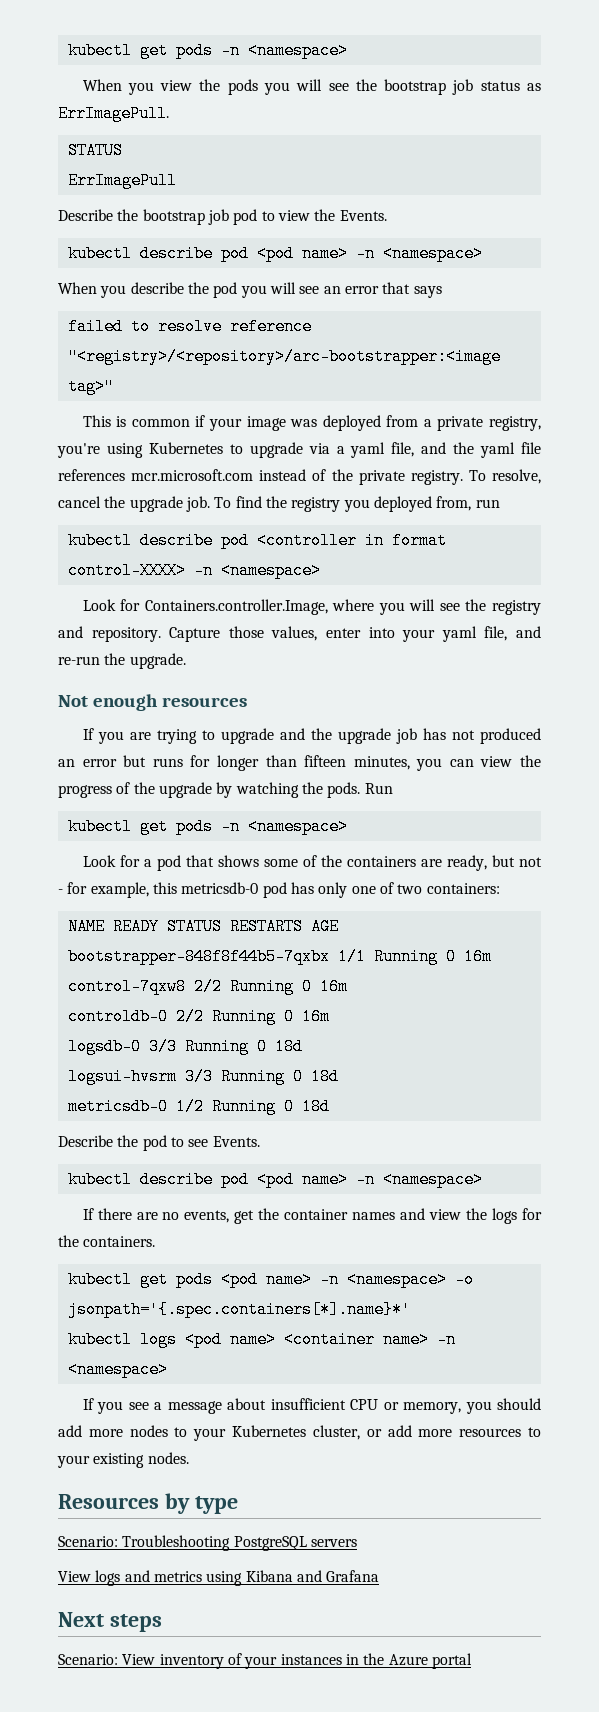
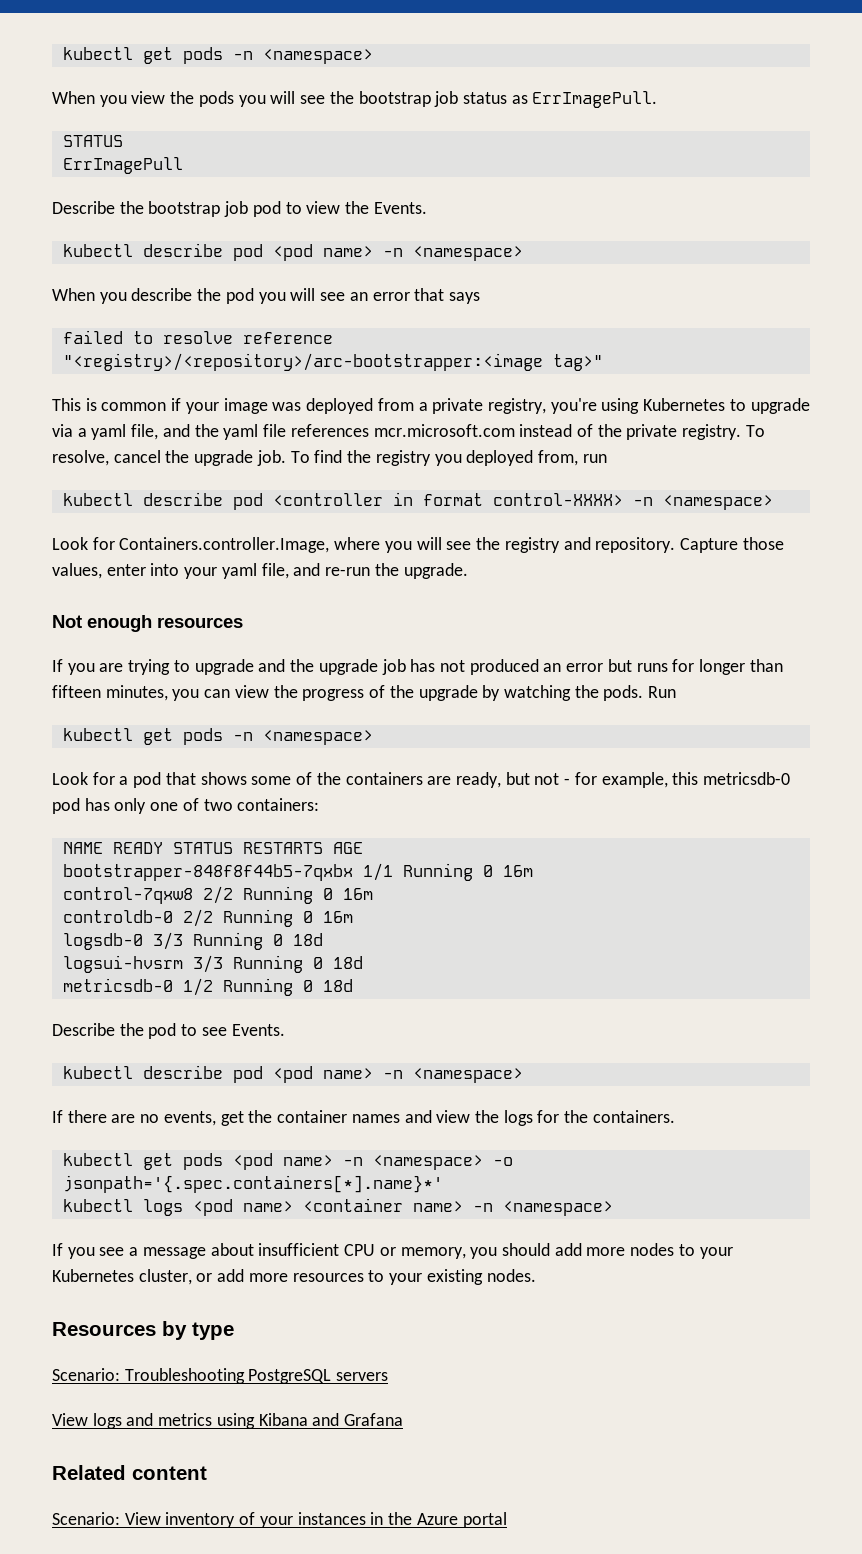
[58,1612,162,1632] Next steps -> [52,1465,207,1480] Related content

